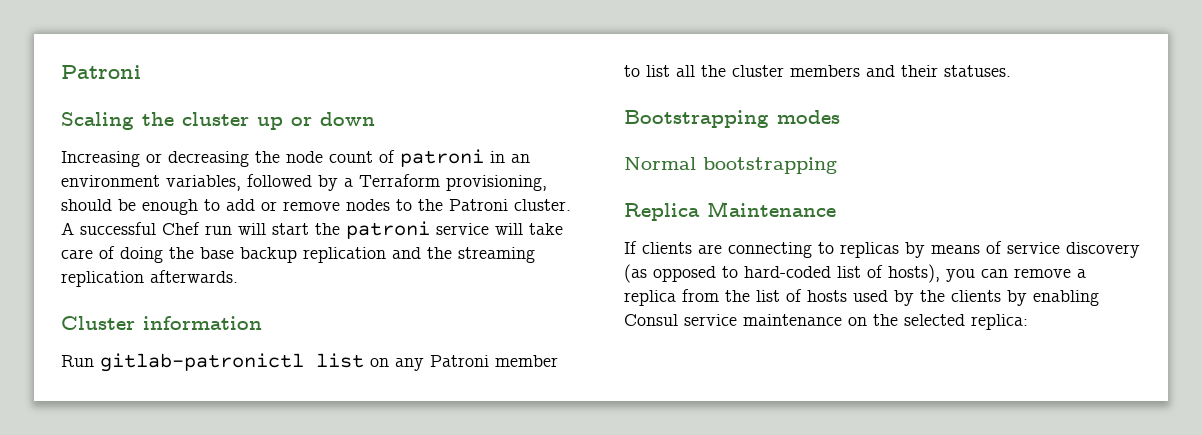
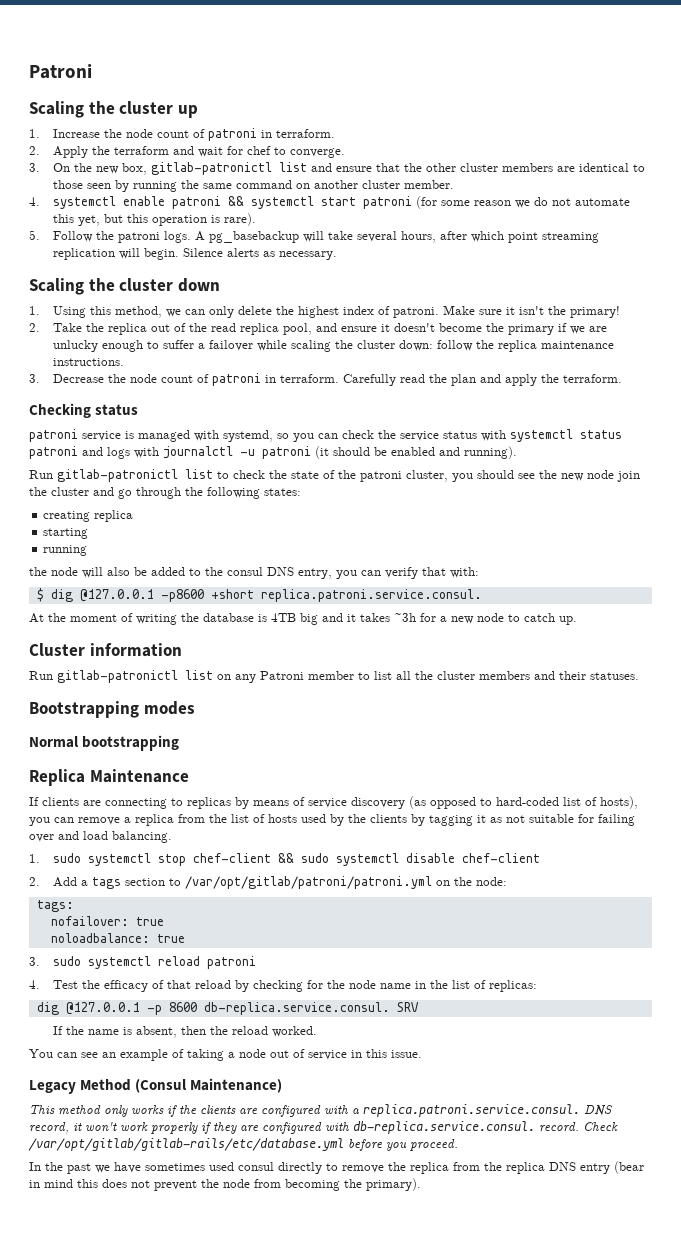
[291,112,375,126] [61,149,530,167] [61,174,547,191] [61,199,571,215] [61,221,563,239] [61,246,535,263] [61,270,238,287] or down // Increasing or decreasing the node count of patroni in an environment variables, followed by a Terraform provisioning, should be enough to add or remove nodes to the Patroni cluster. A successful Chef run will start the patroni service will take care of doing the base backup replication and the streaming replication afterwards. -> [29,128,335,141] [29,146,345,158] [29,162,645,175] [52,180,454,192] [29,196,630,209] [52,213,256,226] [29,230,599,243] [52,248,337,260] [29,278,220,295] [29,305,620,318] [29,323,607,335] [52,340,614,352] [52,358,124,366] [29,373,622,386] [29,403,139,418] [29,429,622,442] [29,446,517,459] [29,469,640,482] [29,487,301,499] [43,510,134,522] [43,528,89,539] [43,545,88,556] [29,567,479,579] [36,588,482,602] [29,613,577,625] // 1. Increase the node count of patroni in terraform. // 2. Apply the terraform and wait for chef to converge. // 3. On the new box, gitlab-patronictl list and ensure that the other cluster members are identical to those seen by running the same command on another cluster member. // 4. systemctl enable patroni && systemctl start patroni (for some reason we do not automate this yet, but this operation is rare). // 5. Follow the patroni logs. A pg_basebackup will take several hours, after which point streaming replication will begin. Silence alerts as necessary. // Scaling the cluster down // 1. Using this method, we can only delete the highest index of patroni. Make sure it isn't the primary! // 2. Take the replica out of the read replica pool, and ensure it doesn't become the primary if we are unlucky enough to suffer a failover while scaling the cluster down: follow the replica maintenance instructions. // 3. Decrease the node count of patroni in terraform. Carefully read the plan and apply the terraform. // Checking status // patroni service is managed with systemd, so you can check the service status with systemctl status patroni and logs with journalctl -u patroni (it should be enabled and running). // Run gitlab-patronictl list to check the state of the patroni cluster, you should see the new node join the cluster and go through the following states: // creating replica // starting // running // the node will also be added to the consul DNS entry, you can verify that with: // $ dig @127.0.0.1 -p8600 +short replica.patroni.service.consul. // At the moment of writing the database is 4TB big and it takes ~3h for a new node to catch up.
[1033,290,1099,306] [624,314,1028,330] enabling Consul service maintenance on the selected replica: -> [429,814,635,826] [29,831,172,843] [29,853,540,866] [29,876,507,889] [36,900,74,912] [50,916,164,926] [50,933,185,943] [29,956,256,969] [29,980,537,992] [36,1002,419,1015] [52,1026,317,1038] [29,1049,422,1061] [29,1078,283,1094] [29,1104,613,1117] [29,1121,618,1134] [28,1138,458,1151] [29,1161,644,1174] [29,1178,421,1191] tagging it as not suitable for failing over and load balancing. // 1. sudo systemctl stop chef-client && sudo systemctl disable chef-client // 2. Add a tags section to /var/opt/gitlab/patroni/patroni.yml on the node: // tags: // nofailover: true // noloadbalance: true // 3. sudo systemctl reload patroni // 4. Test the efficacy of that reload by checking for the node name in the list of replicas: // dig @127.0.0.1 -p 8600 db-replica.service.consul. SRV // If the name is absent, then the reload worked. // You can see an example of taking a node out of service in this issue. // Legacy Method (Consul Maintenance) // This method only works if the clients are configured with a replica.patroni.service.consul. DNS record, it won't work properly if they are configured with db-replica.service.consul. record. Check /var/opt/gitlab/gitlab-rails/etc/database.yml before you proceed. // In the past we have sometimes used consul directly to remove the replica from the replica DNS entry (bear in mind this does not prevent the node from becoming the primary).

